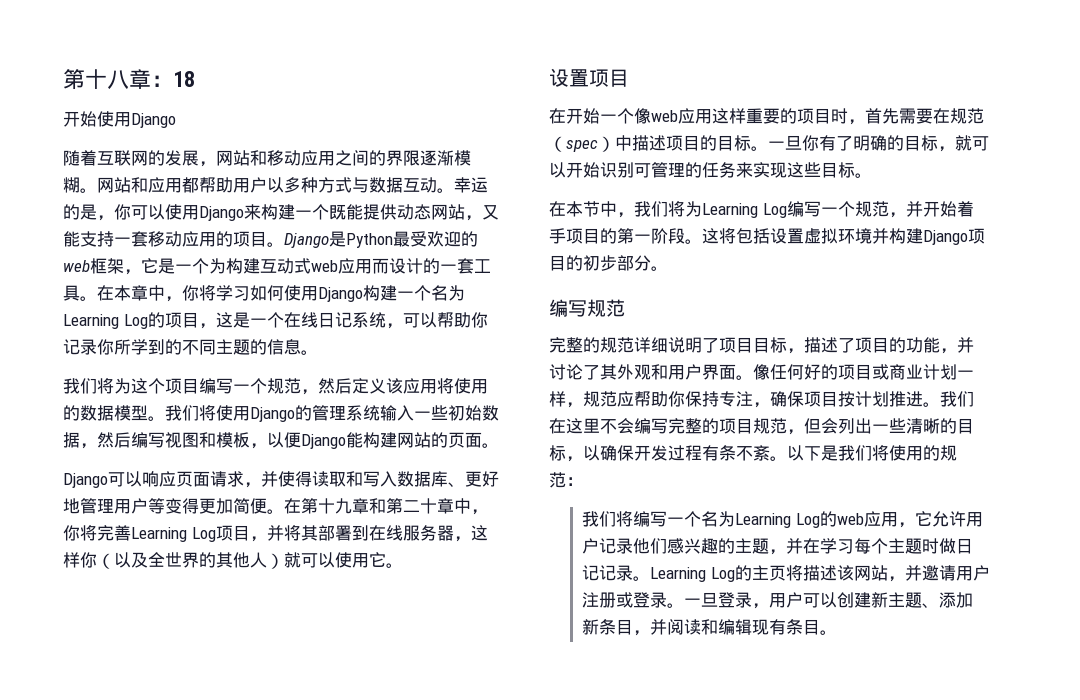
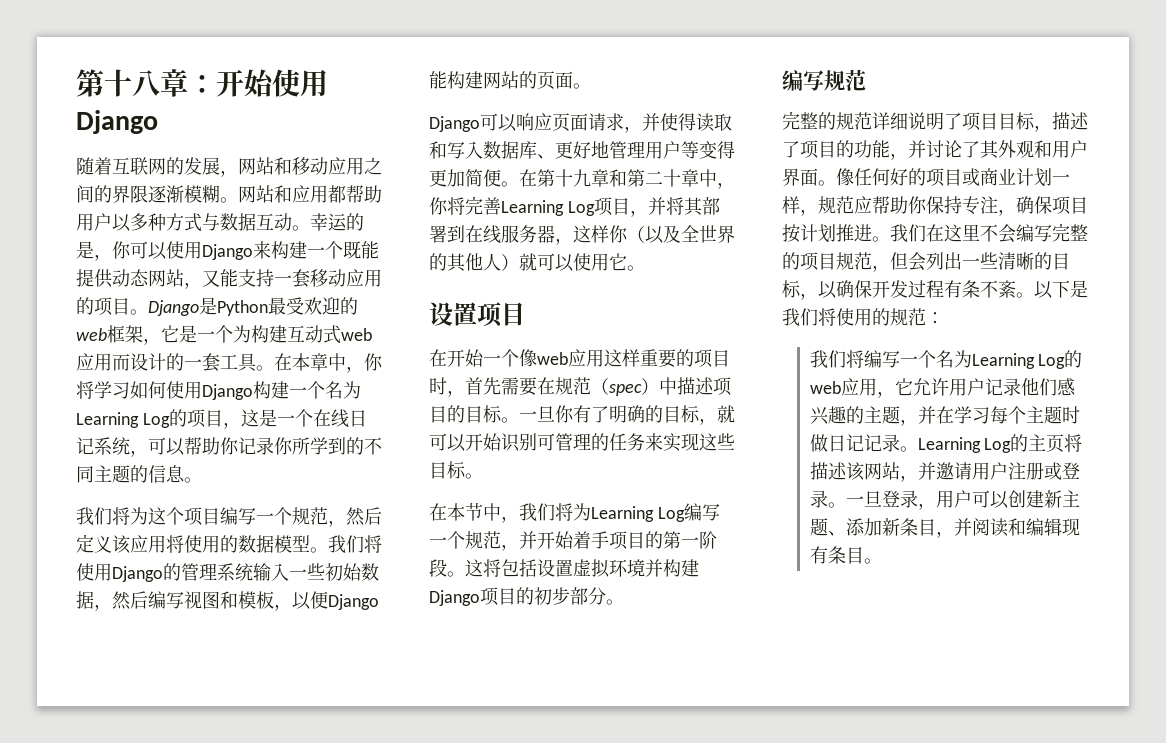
[173,71,195,87] 18 // -> (216, 84) none

